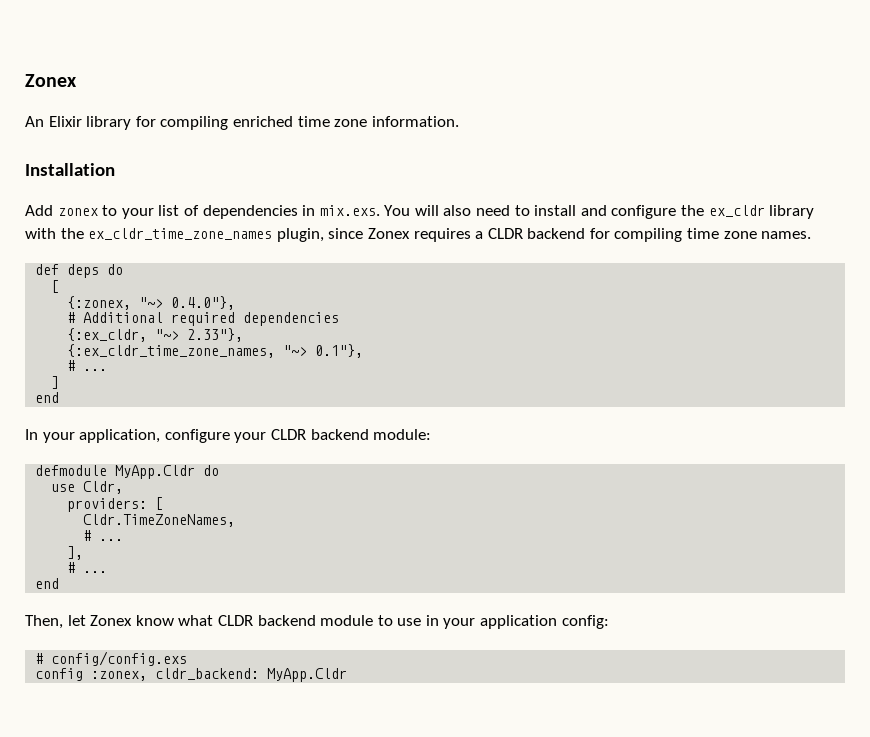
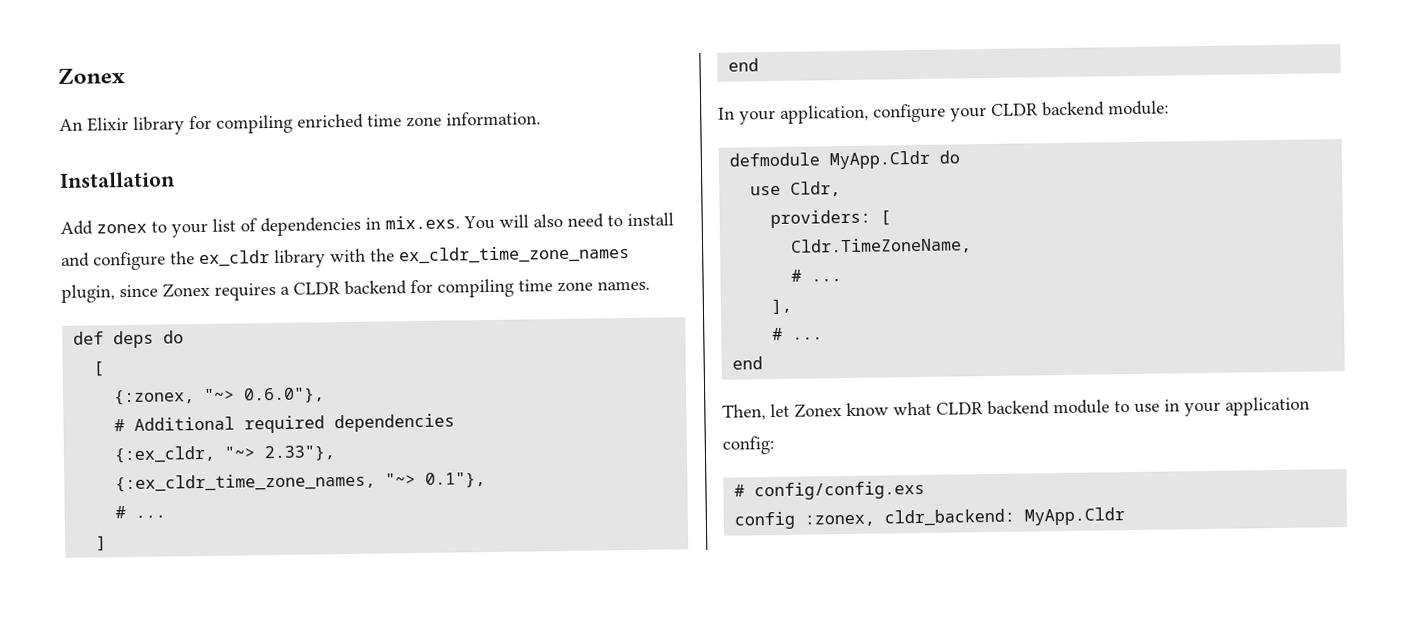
[171,296,236,310] 0.4.0"}, -> [244,387,326,404] 0.6.0"},
[83,514,236,527] Cldr.TimeZoneNames, -> [790,237,973,255] Cldr.TimeZoneName,

